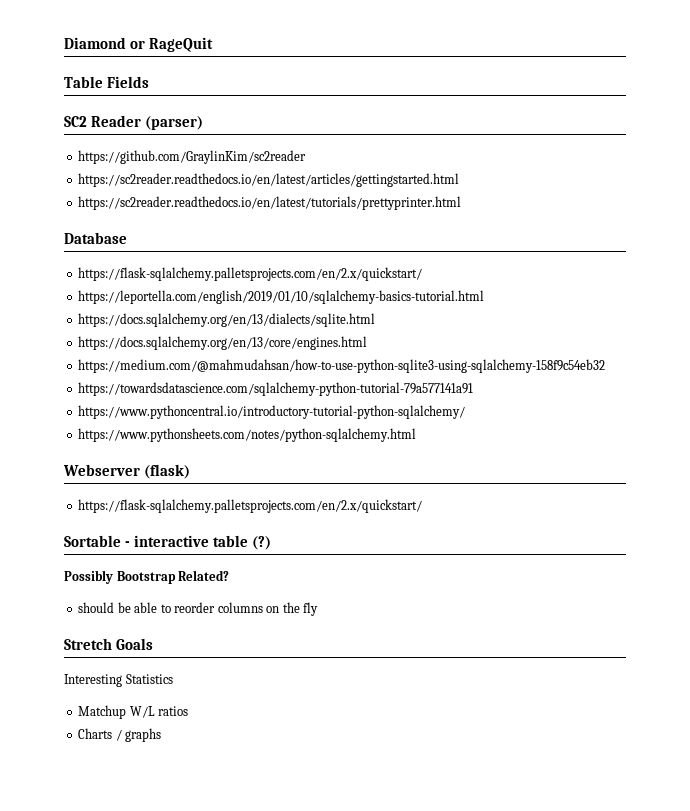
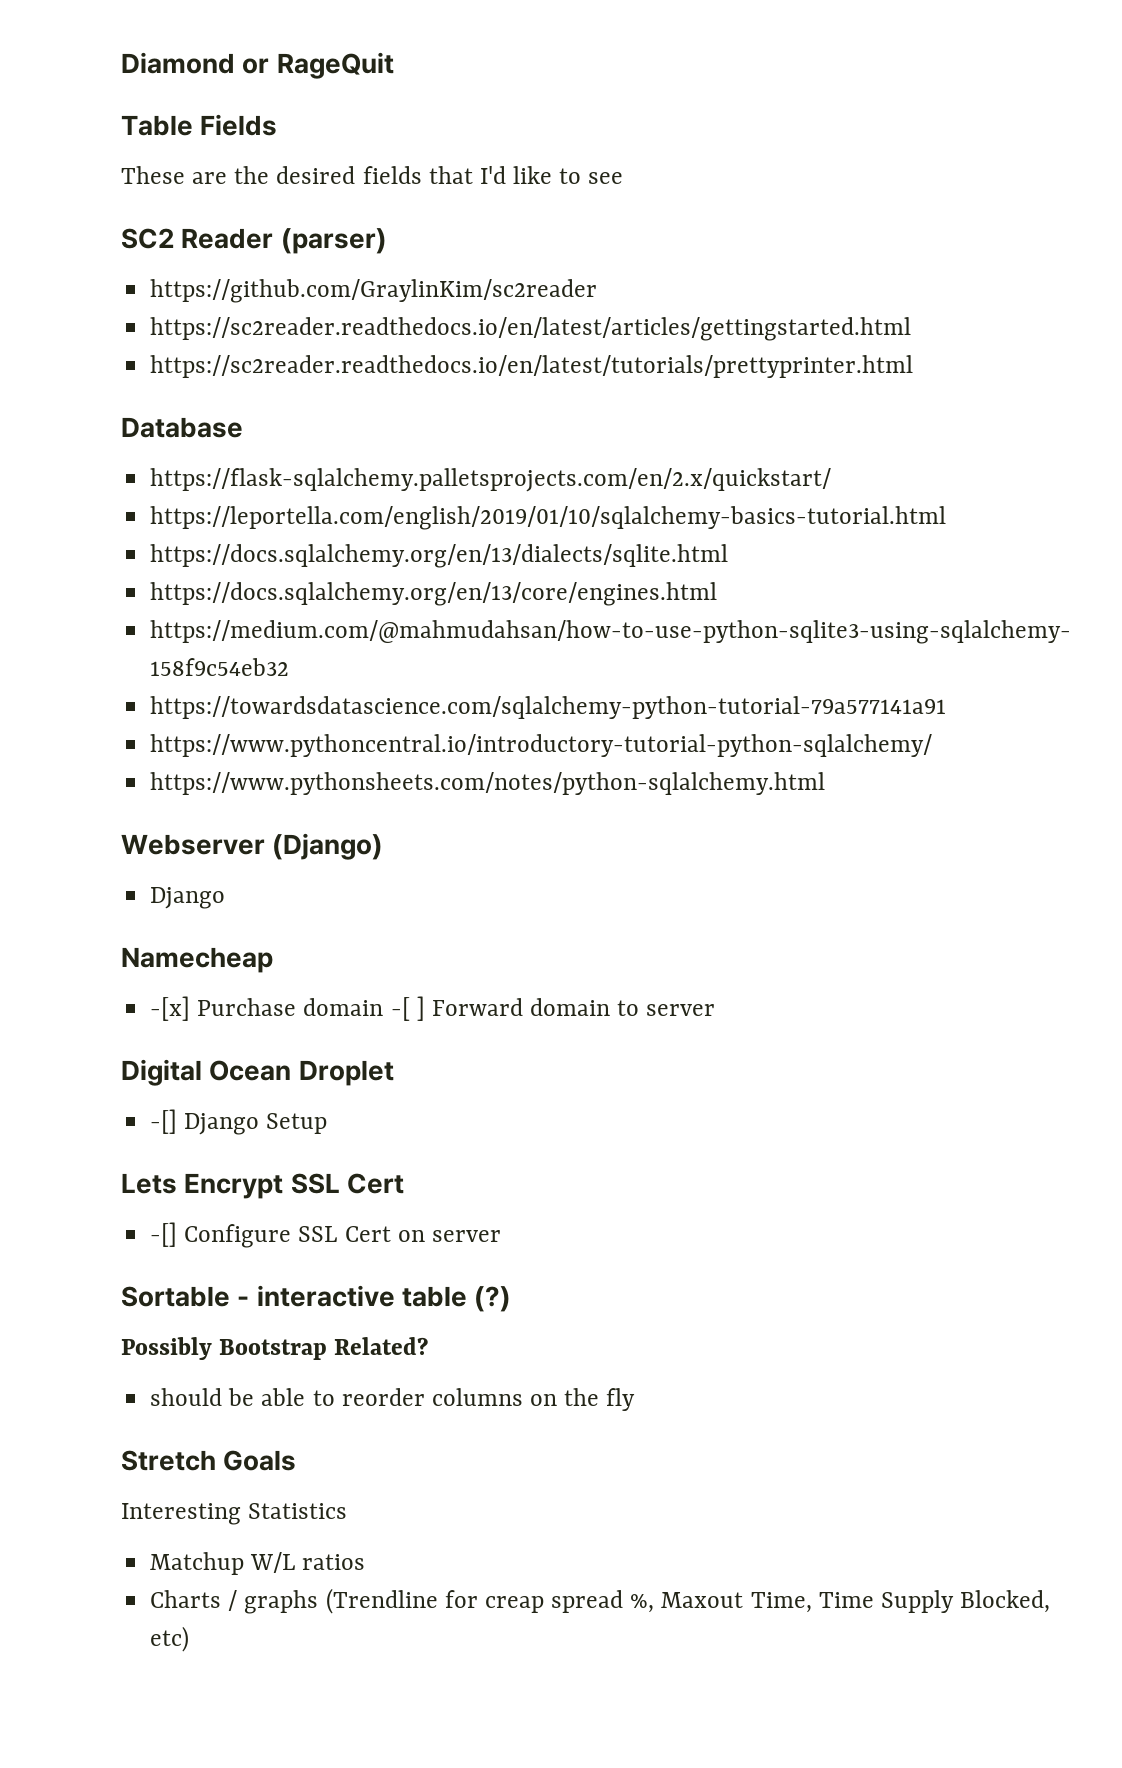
(150, 82) none -> [121,166,624,184] // These are the desired fields that I'd like to see
[144,464,191,479] [78,499,423,513] (flask) // https://flask-sqlalchemy.palletsprojects.com/en/2.x/quickstart/ -> [272,833,384,860] [150,887,226,909] [121,947,273,973] [150,996,716,1021] [121,1059,394,1086] [150,1109,328,1135] [121,1173,404,1199] [150,1222,501,1248] (Django) // Django // Namecheap // -[x] Purchase domain -[ ] Forward domain to server // Digital Ocean Droplet // -[] Django Setup // Lets Encrypt SSL Cert // -[] Configure SSL Cert on server
(162, 735) none -> [325,1588,1051,1614] [150,1626,190,1652] (Trendline for creap spread %, Maxout Time, Time Supply Blocked, etc)

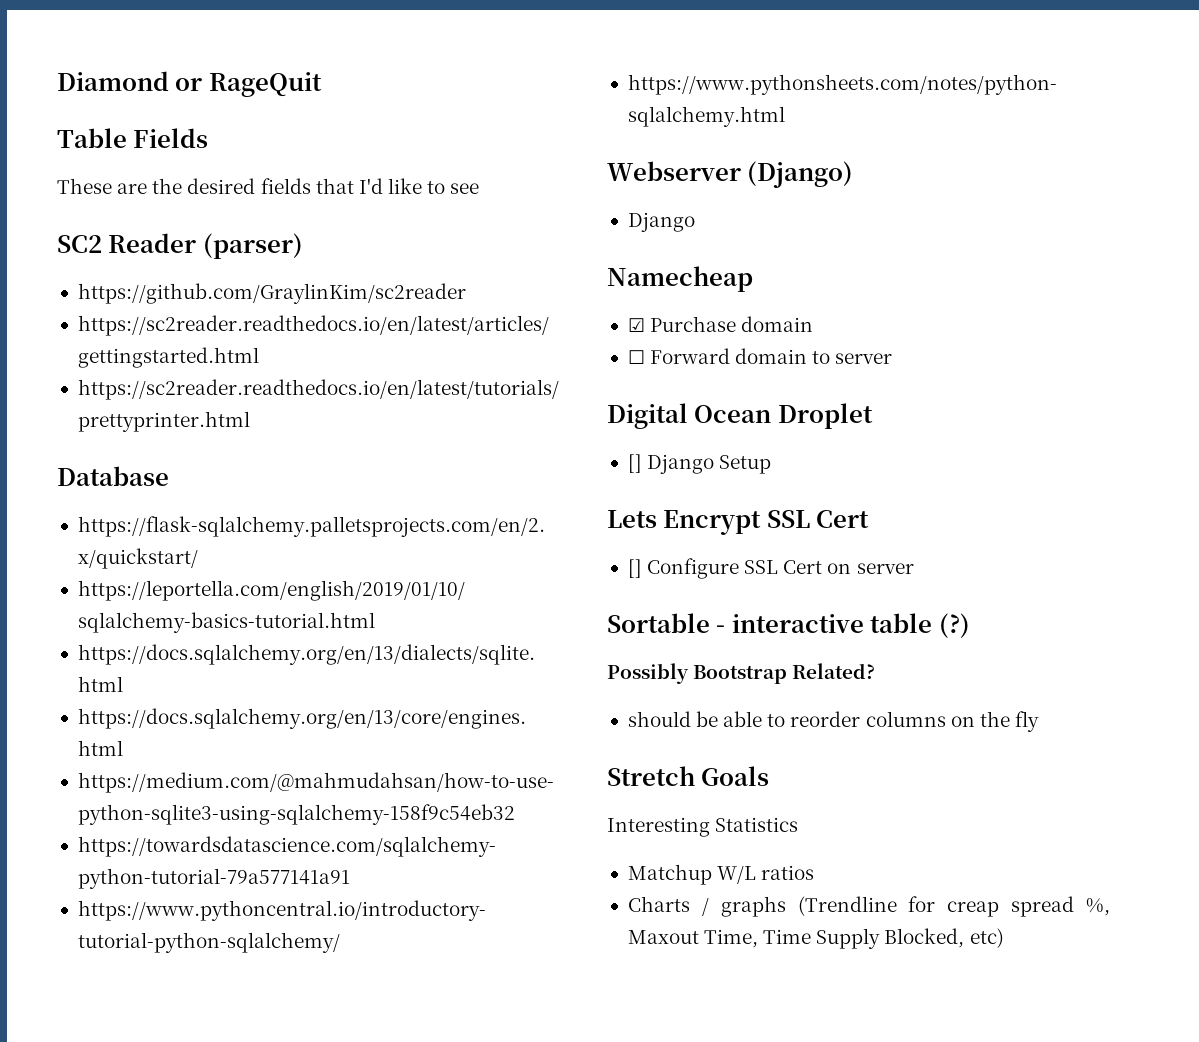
[150,996,191,1021] -[x] -> [627,318,645,332] ☑
[390,996,425,1021] -[ ] -> [627,350,645,364] // ☐
[150,1109,178,1134] -[] -> [627,454,642,473] []
[150,1222,178,1247] -[] -> [627,559,642,578] []

